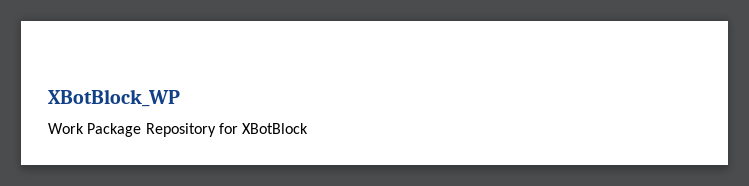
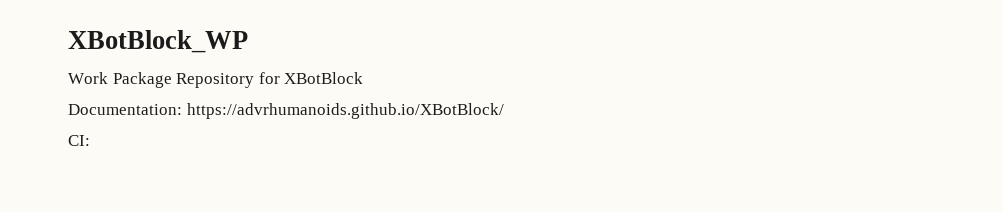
(309, 128) none -> [68,103,504,119] [68,135,90,146] // Documentation: https://advrhumanoids.github.io/XBotBlock/ // CI:

